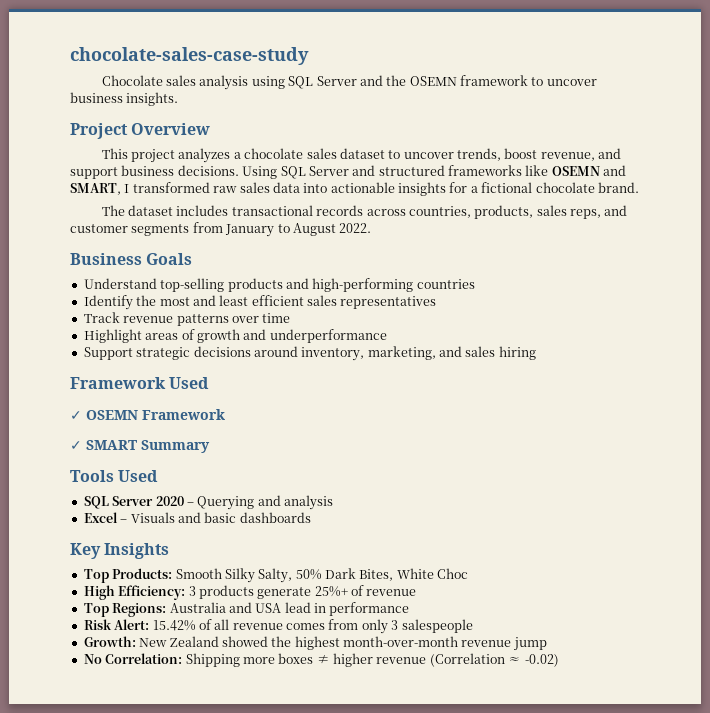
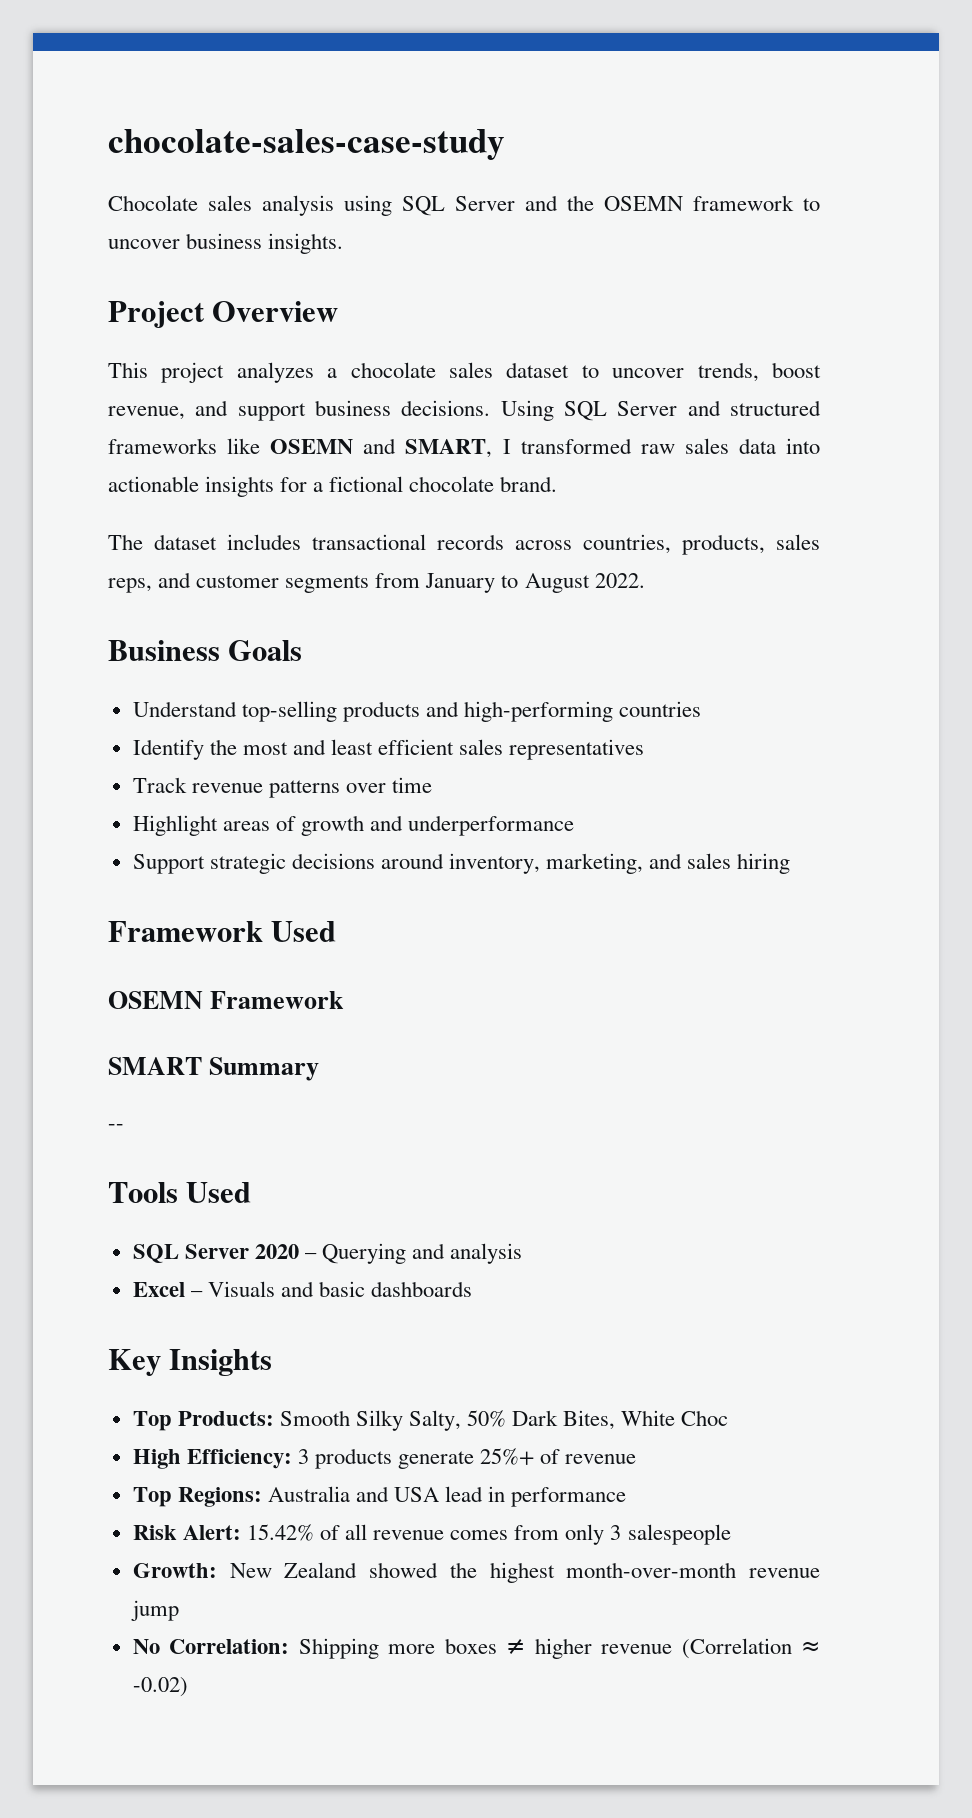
[70,411,82,420] ✓ -> (337, 931) none
[70,441,82,450] ✓ -> (345, 1000) none
(210, 446) none -> [108,1124,124,1130] // --

